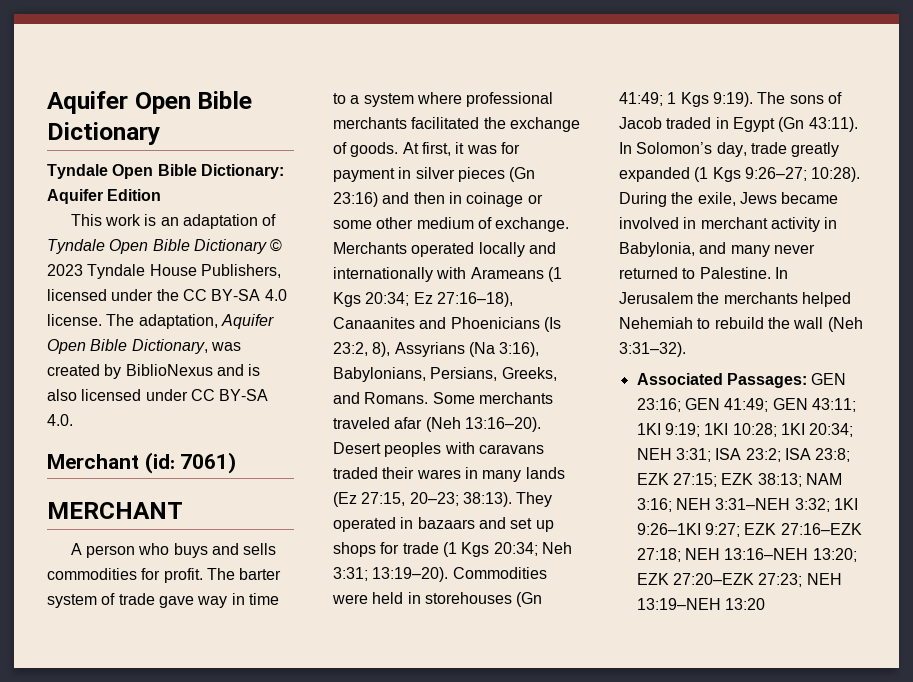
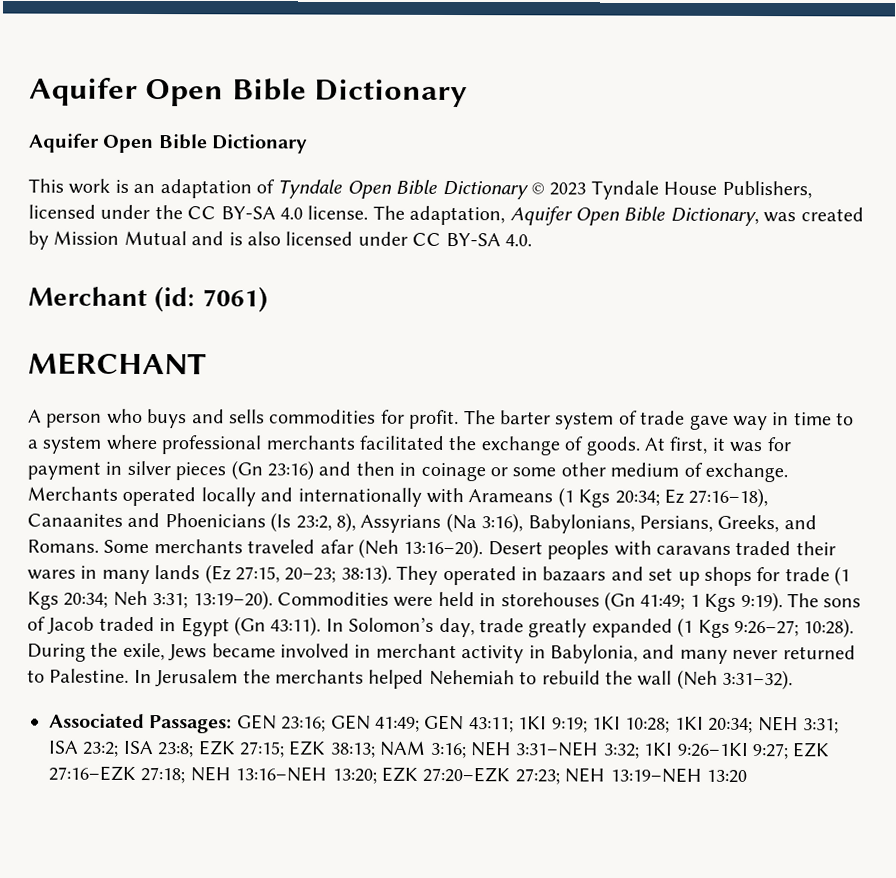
[47,91,253,114] [47,122,160,145] [47,164,284,179] [47,189,162,204] Aquifer Open Bible Dictionary // Tyndale Open Bible Dictionary: Aquifer Edition -> [29,77,469,108] [28,133,309,154] Aquifer Open Bible Dictionary // Aquifer Open Bible Dictionary
[125,364,213,376] BiblioNexus -> [53,230,187,246] Mission Mutual

